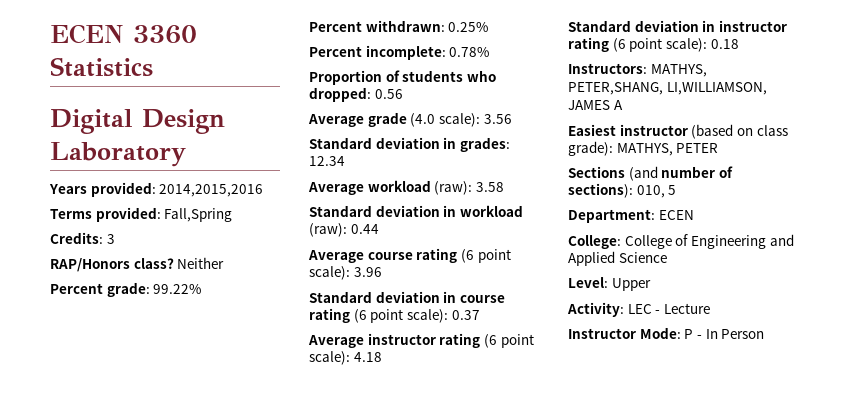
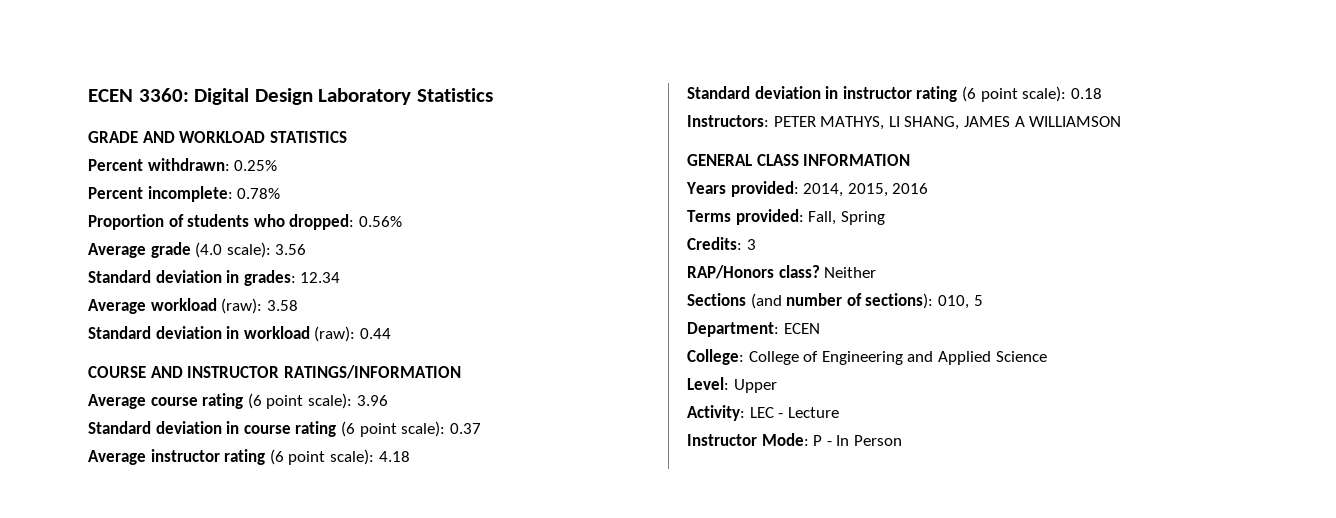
[50,24,197,44] [50,57,153,77] ECEN 3360 Statistics // -> [88,88,189,102] ECEN 3360:
[49,182,264,197] [50,207,233,222] [50,232,115,244] [50,257,225,272] [50,282,202,297] // Years provided: 2014,2015,2016 // Terms provided: Fall,Spring // Credits: 3 // RAP/Honors class? Neither // Percent grade: 99.22% -> [416,88,493,102] [88,131,347,143] Statistics // GRADE AND WORKLOAD STATISTICS
[374,89,403,99] 0.56 -> [358,216,402,227] 0.56%
(379, 229) none -> [88,365,461,379] // COURSE AND INSTRUCTOR RATINGS/INFORMATION
[650,64,707,77] [568,82,767,95] [568,100,623,110] [568,124,788,139] [568,141,719,156] MATHYS, PETER,SHANG, LI,WILLIAMSON, JAMES A // Easiest instructor (based on class grade): MATHYS, PETER -> [773,116,1122,130] [687,154,911,166] [686,181,929,197] [687,209,885,225] [687,237,756,250] [687,265,877,279] PETER MATHYS, LI SHANG, JAMES A WILLIAMSON // GENERAL CLASS INFORMATION // Years provided: 2014, 2015, 2016 // Terms provided: Fall, Spring // Credits: 3 // RAP/Honors class? Neither

